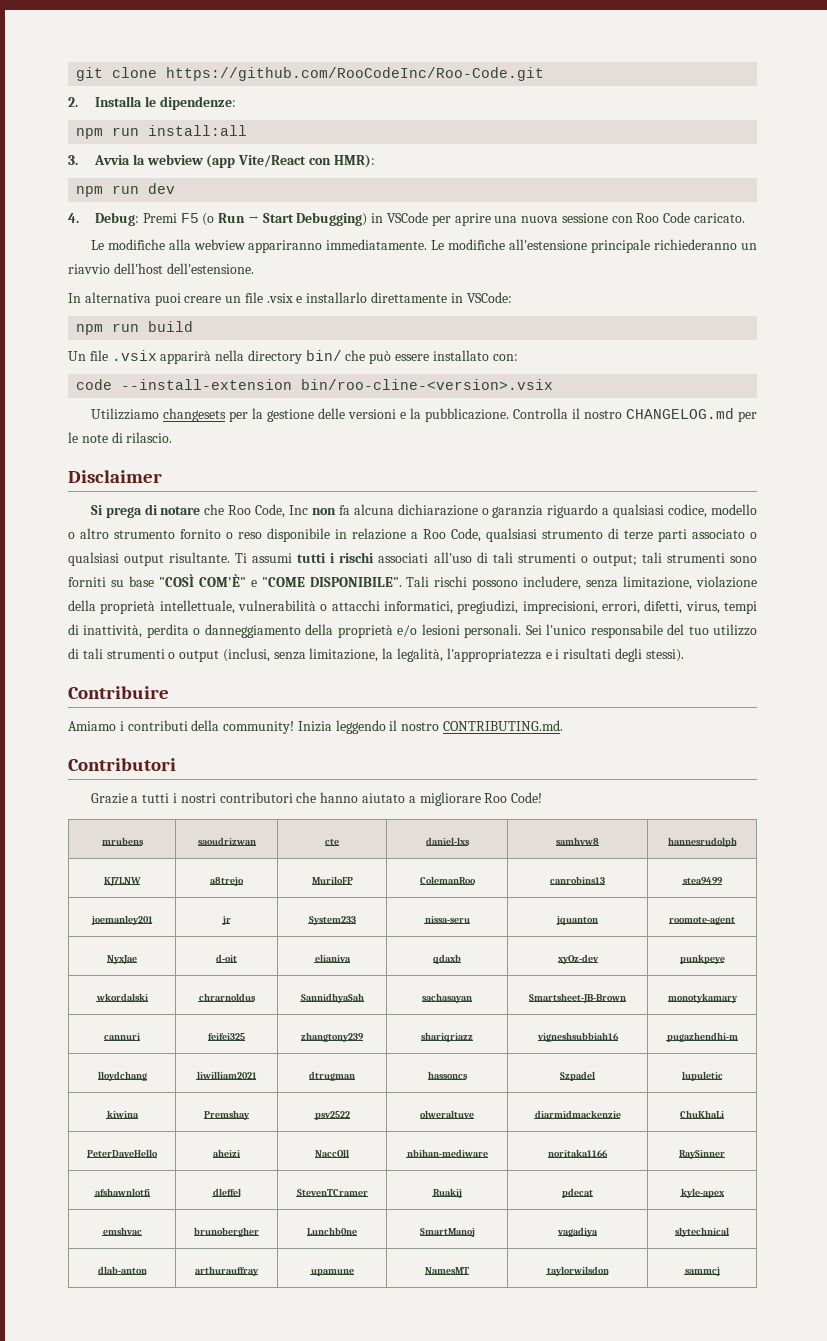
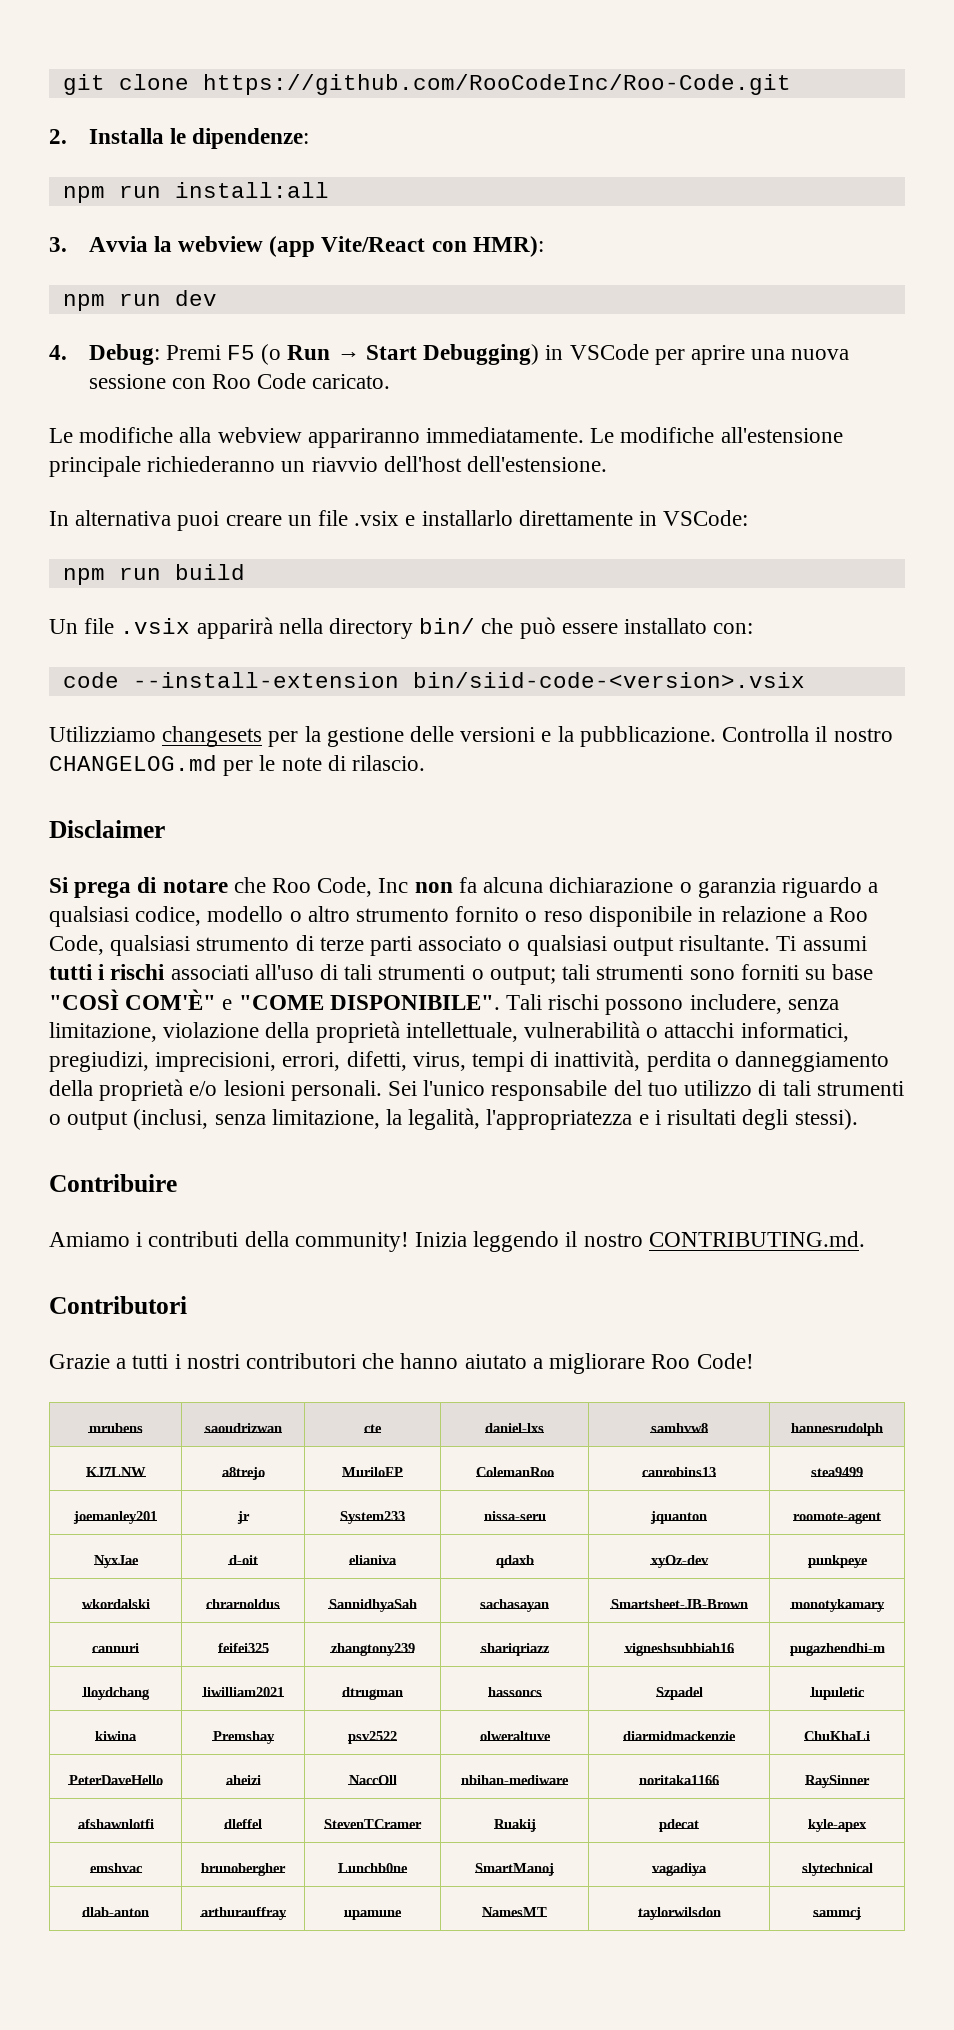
[301,379,554,390] bin/roo-cline-<version>.vsix -> [412,672,805,688] bin/siid-code-<version>.vsix

